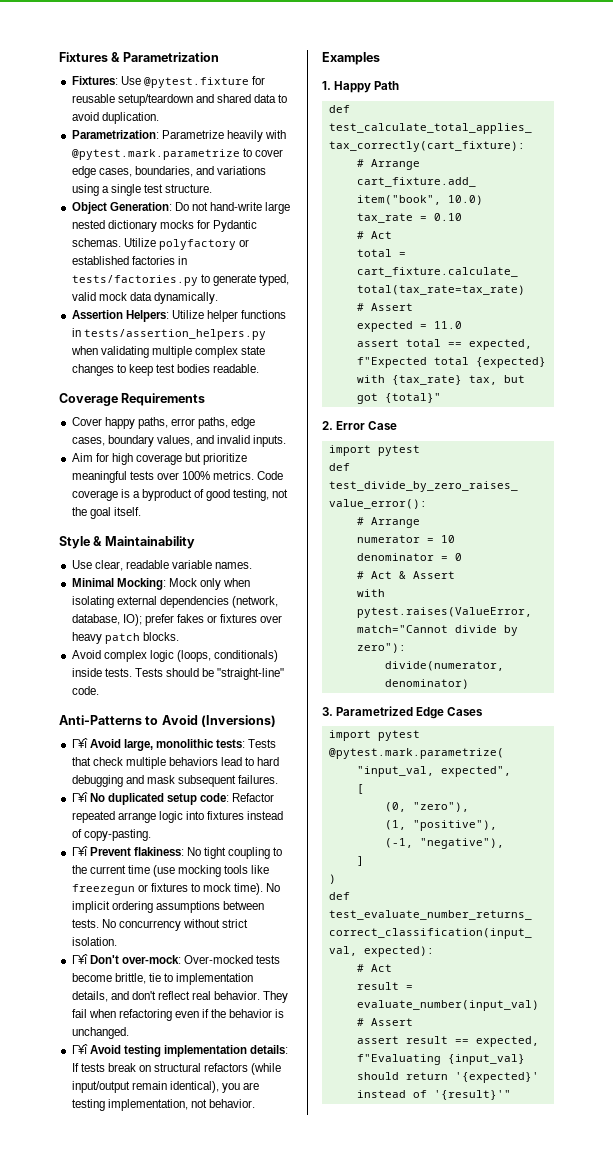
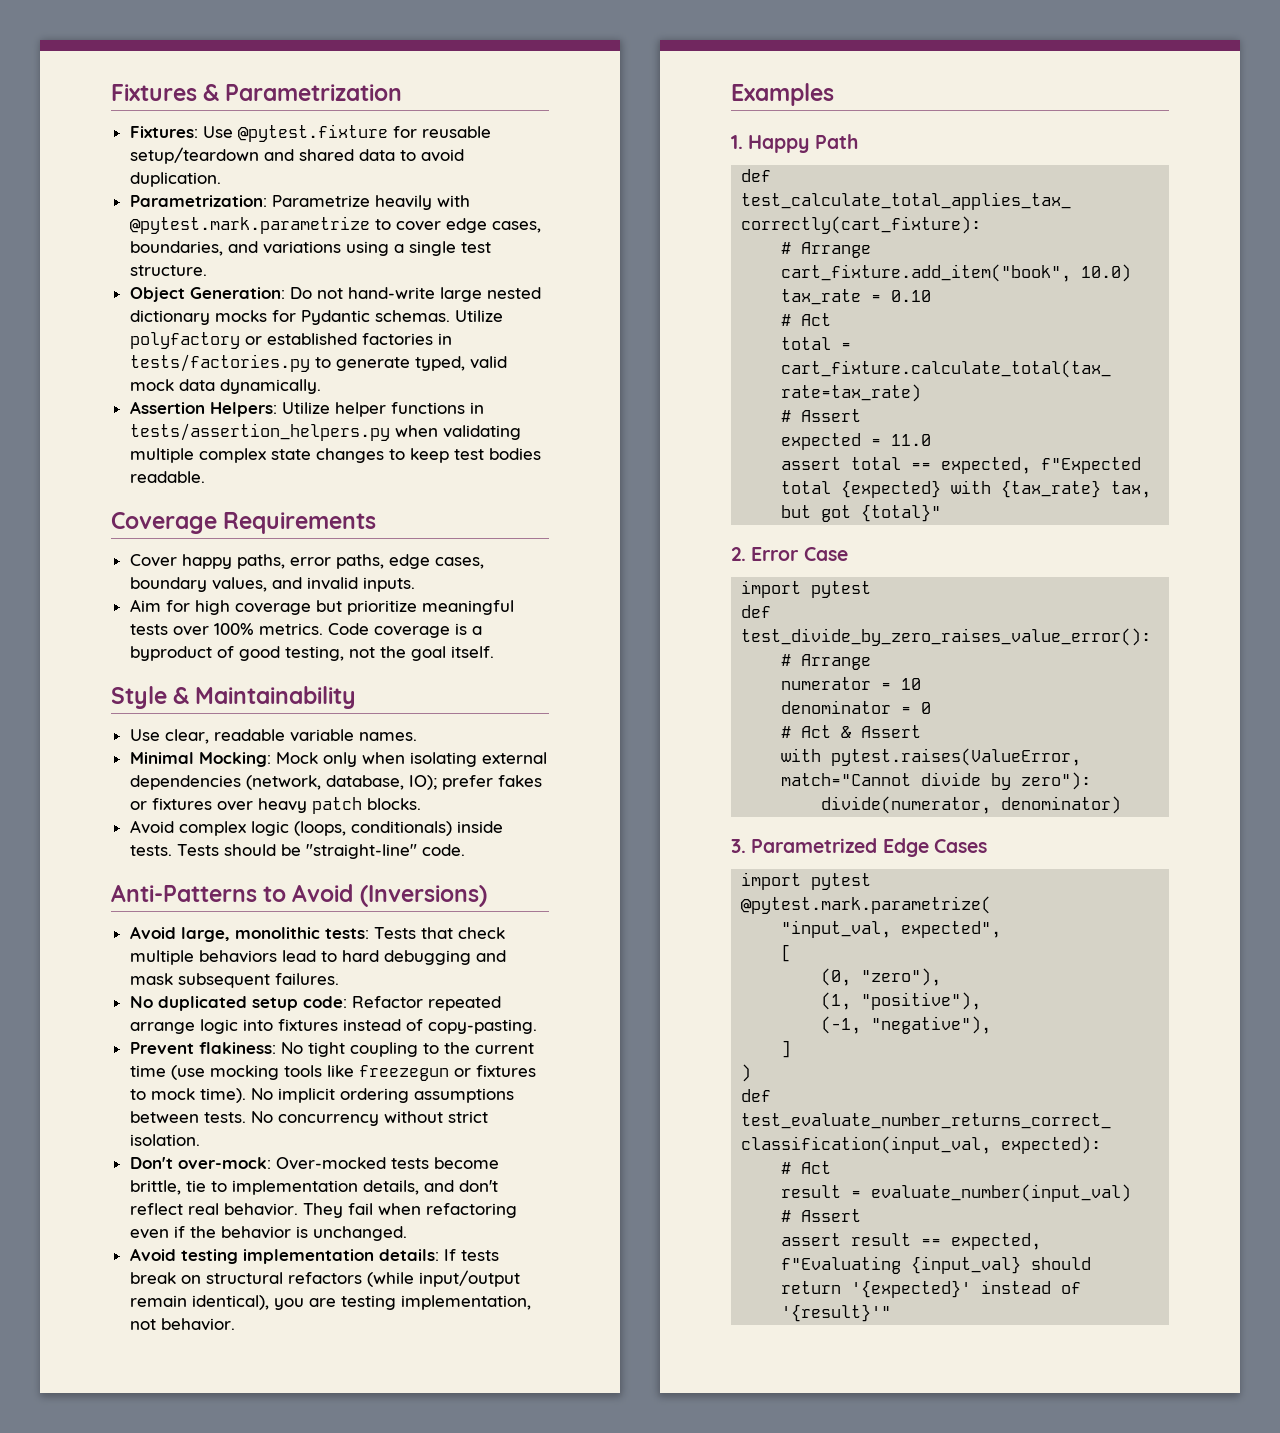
[71,738,88,748] Γ¥î -> (487, 896) none
[71,792,88,802] Γ¥î -> (339, 979) none
[71,846,88,856] Γ¥î -> (537, 1026) none
[71,954,88,964] Γ¥î -> (200, 1140) none
[71,1044,88,1054] Γ¥î -> (407, 1233) none

